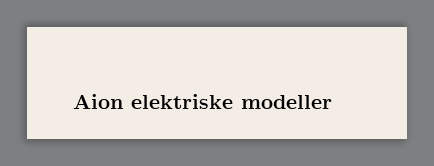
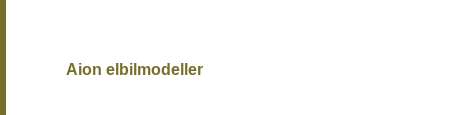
[131,94,332,109] elektriske modeller -> [106,63,204,75] elbilmodeller

